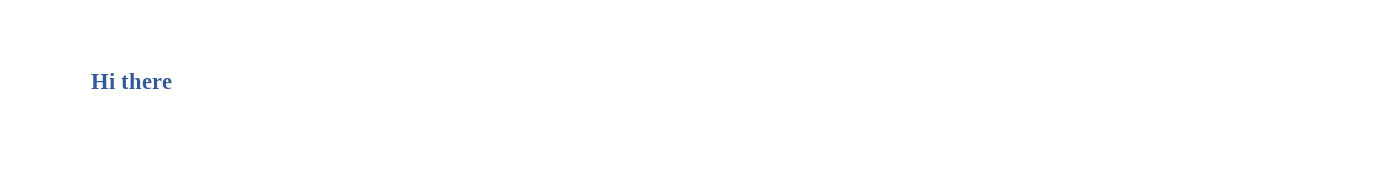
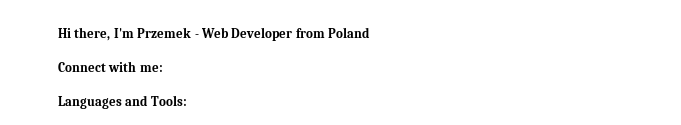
[121,73,173,89] there -> [74,27,370,41] [58,61,163,72] [58,95,187,109] there, I'm Przemek - Web Developer from Poland // Connect with me: // Languages and Tools:

